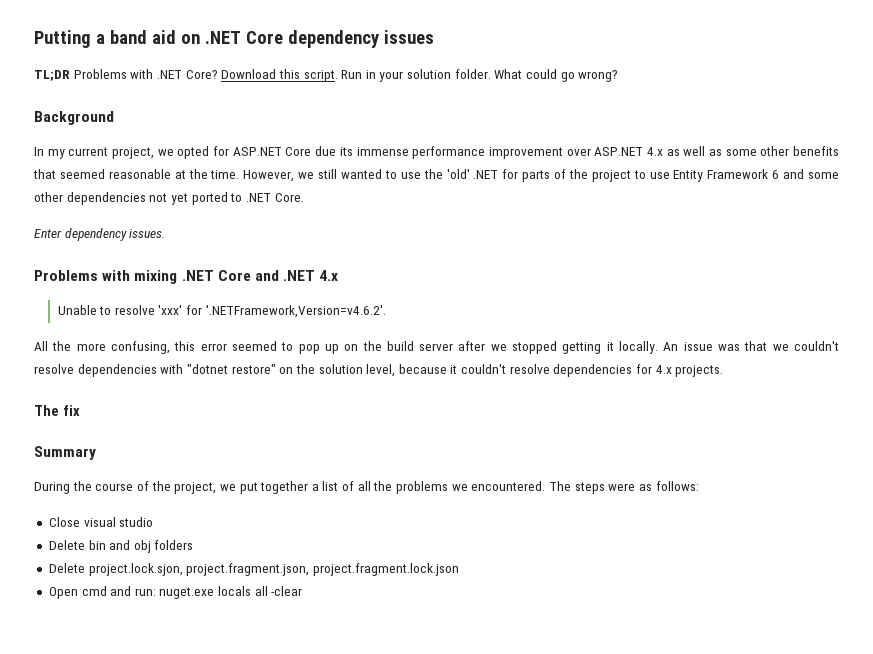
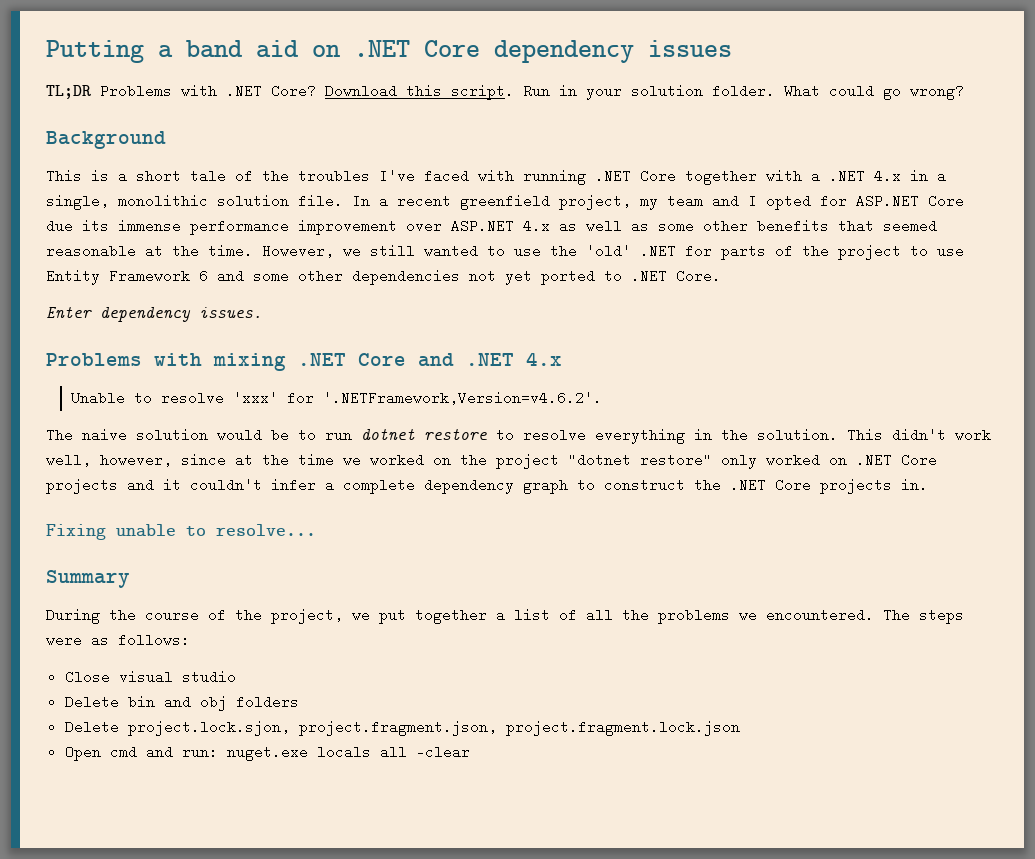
[34,147,174,159] In my current project, we -> [46,169,946,185] [46,194,757,210] This is a short tale of the troubles I've faced with running .NET Core together with a .NET 4.x in a single, monolithic solution file. In a recent greenfield project, my team and I
[34,341,840,354] [34,364,724,377] [34,405,80,416] All the more confusing, this error seemed to pop up on the build server after we stopped getting it locally. An issue was that we couldn't resolve dependencies with "dotnet restore" on the solution level, because it couldn't resolve dependencies for 4.x projects. // The fix -> [46,428,991,444] [46,453,937,469] [46,478,928,494] [46,524,316,540] The naive solution would be to run dotnet restore to resolve everything in the solution. This didn't work well, however, since at the time we worked on the project "dotnet restore" only worked on .NET Core projects and it couldn't infer a complete dependency graph to construct the .NET Core projects in. // Fixing unable to resolve...

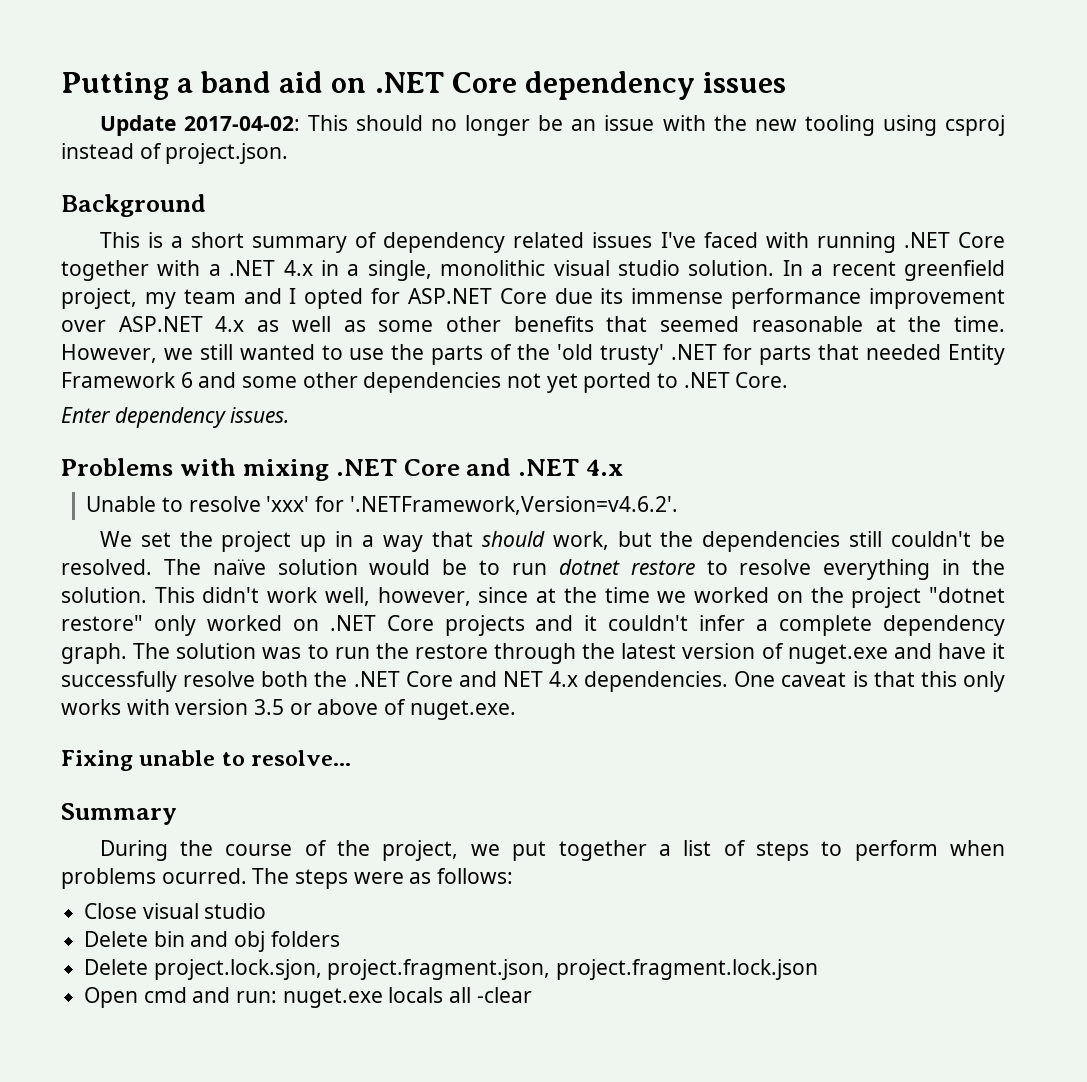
[46,84,964,100] TL;DR Problems with .NET Core? Download this script. Run in your solution folder. What could go wrong? -> [99,115,1006,136] [61,143,289,164] Update 2017-04-02: This should no longer be an issue with the new tooling using csproj instead of project.json.
[190,169,370,183] tale of the troubles -> [252,232,653,253] summary of dependency related issues
[217,194,343,208] solution file. -> [553,260,775,276] visual studio solution.
[586,244,964,260] 'old' .NET for parts of the project to use -> [431,344,942,365] parts of the 'old trusty' .NET for parts that needed
[46,428,127,442] The naive -> [99,531,1005,552] [61,559,266,575] We set the project up in a way that should work, but the dependencies still couldn't be resolved. The naïve
[523,478,928,494] graph to construct the .NET Core projects in. -> [61,643,1005,664] [61,671,1005,692] [61,699,516,720] graph. The solution was to run the restore through the latest version of nuget.exe and have it successfully resolve both the .NET Core and NET 4.x dependencies. One caveat is that this only works with version 3.5 or above of nuget.exe.
[586,608,874,624] all the problems we encountered. -> [755,840,1006,861] [61,868,247,889] steps to perform when problems ocurred.

